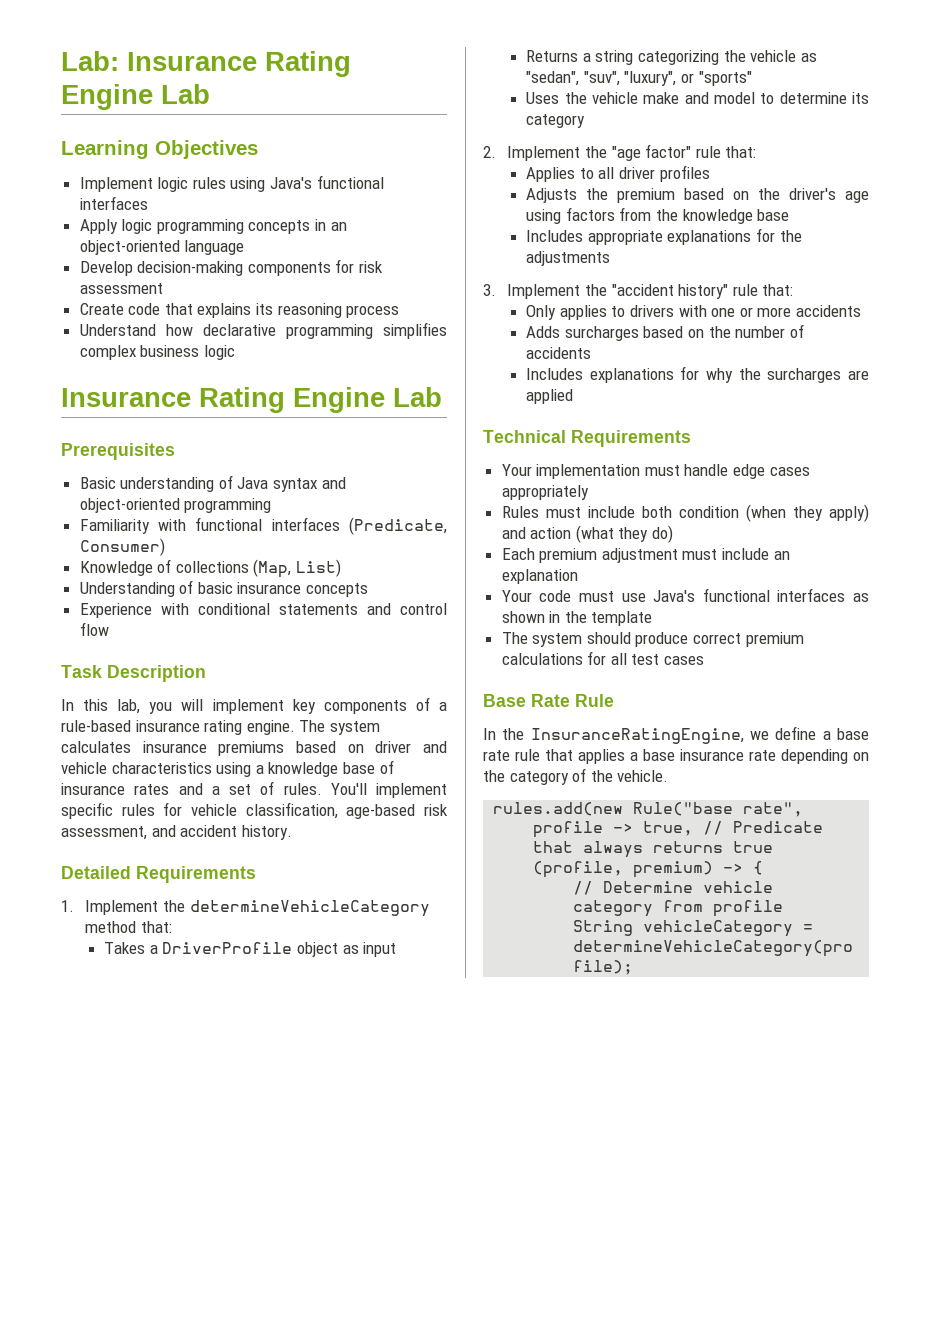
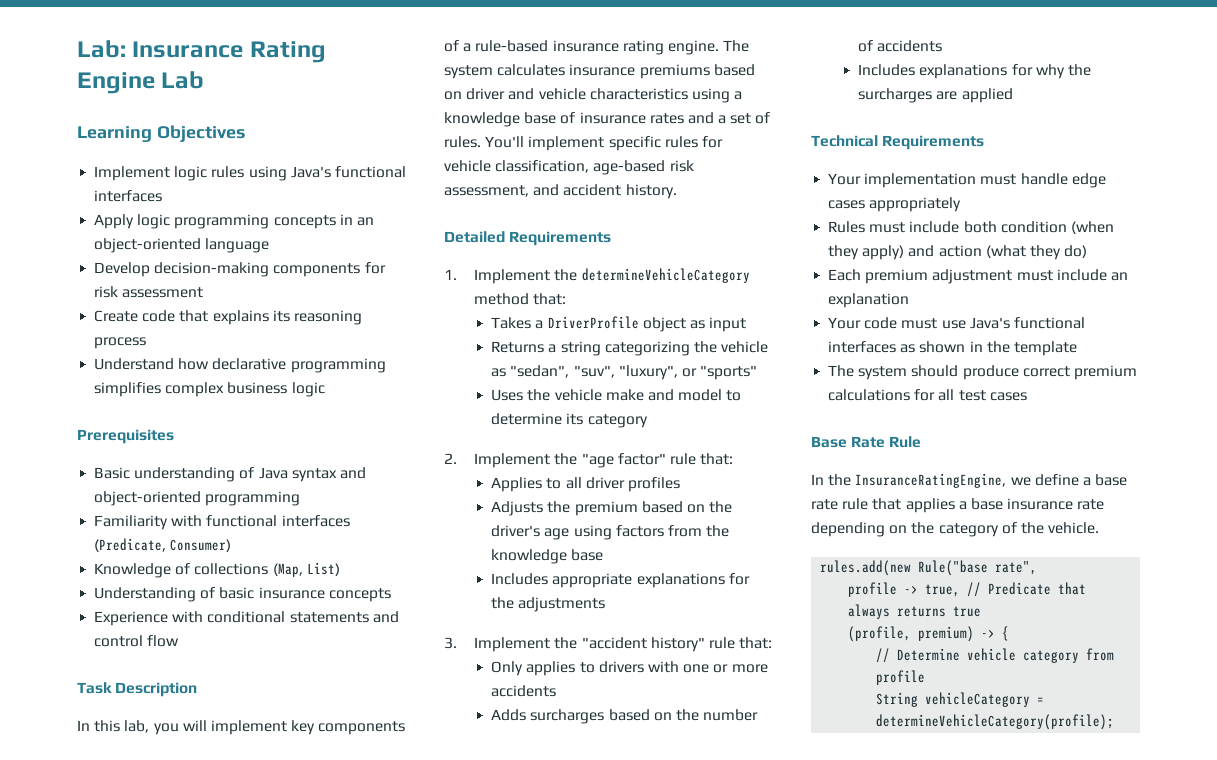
[61,387,442,413] // Insurance Rating Engine Lab -> (325, 389) none

